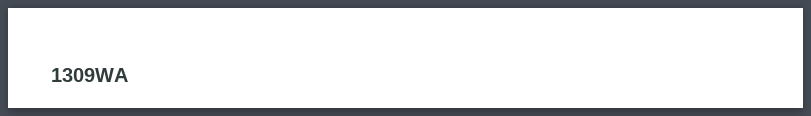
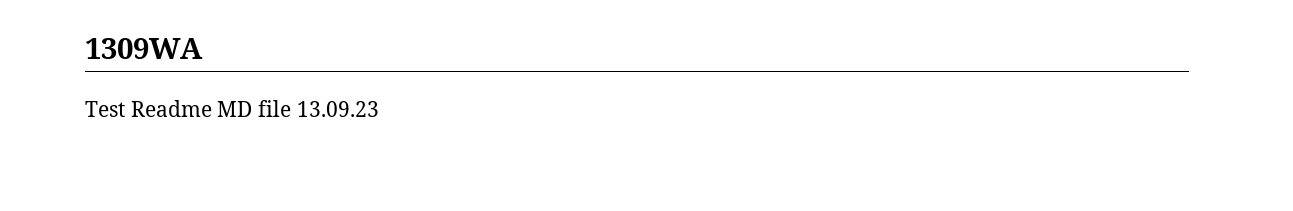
(128, 75) none -> [85,100,379,117] // Test Readme MD file 13.09.23

